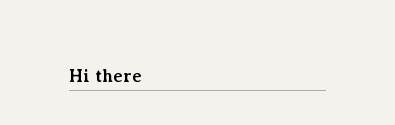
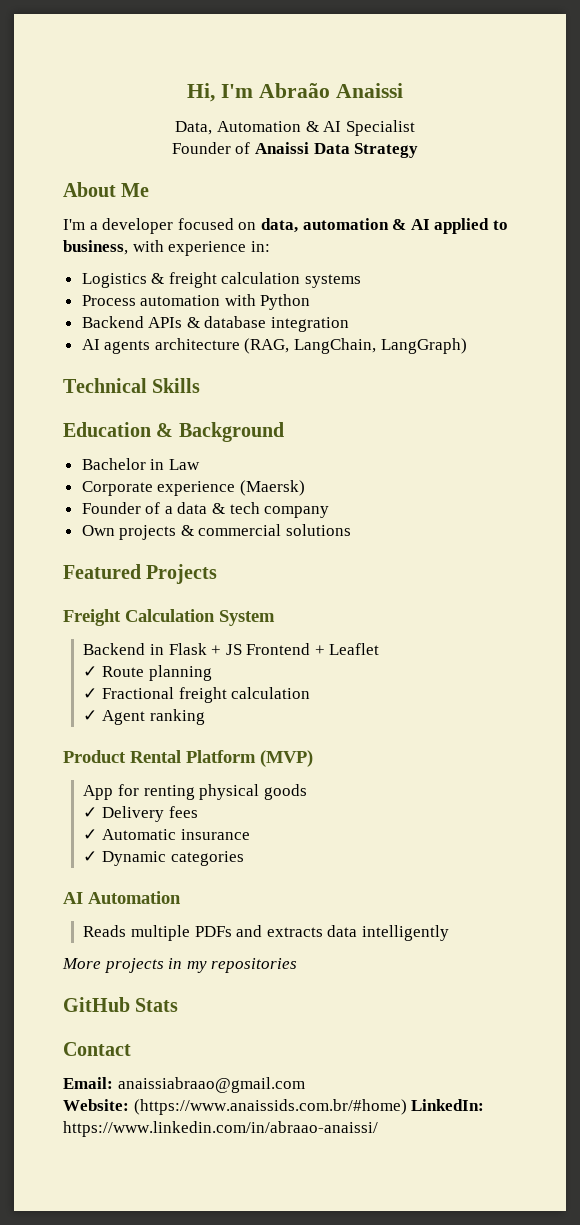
[69,69,142,82] Hi there -> [187,83,403,102] [175,120,415,136] [171,142,419,158] [63,182,150,197] [63,218,508,234] [63,240,270,256] [81,272,362,288] [81,294,311,310] [81,316,350,332] [81,338,467,354] [63,378,201,393] [63,422,284,442] [81,458,200,470] [81,480,305,496] [81,502,330,518] [81,524,352,540] [63,564,218,584] [63,609,275,626] [83,643,380,655] [83,665,212,681] [83,687,311,703] [83,709,205,725] [63,750,313,767] [83,784,307,800] [83,806,198,822] [83,829,250,840] [83,851,244,866] [63,891,181,904] [83,925,449,941] [62,958,298,973] [63,997,179,1012] [63,1042,131,1056] [63,1077,305,1093] [63,1099,485,1115] [63,1121,378,1137] Hi, I'm Abraão Anaissi // Data, Automation & AI Specialist // Founder of Anaissi Data Strategy // About Me // I'm a developer focused on data, automation & AI applied to business, with experience in: // Logistics & freight calculation systems // Process automation with Python // Backend APIs & database integration // AI agents architecture (RAG, LangChain, LangGraph) // Technical Skills // Education & Background // Bachelor in Law // Corporate experience (Maersk) // Founder of a data & tech company // Own projects & commercial solutions // Featured Projects // Freight Calculation System // Backend in Flask + JS Frontend + Leaflet // ✓ Route planning // ✓ Fractional freight calculation // ✓ Agent ranking // Product Rental Platform (MVP) // App for renting physical goods // ✓ Delivery fees // ✓ Automatic insurance // ✓ Dynamic categories // AI Automation // Reads multiple PDFs and extracts data intelligently // More projects in my repositories // GitHub Stats // Contact // Email: anaissiabraao@gmail.com // Website: (https://www.anaissids.com.br/#home) LinkedIn: https://www.linkedin.com/in/abraao-anaissi/

